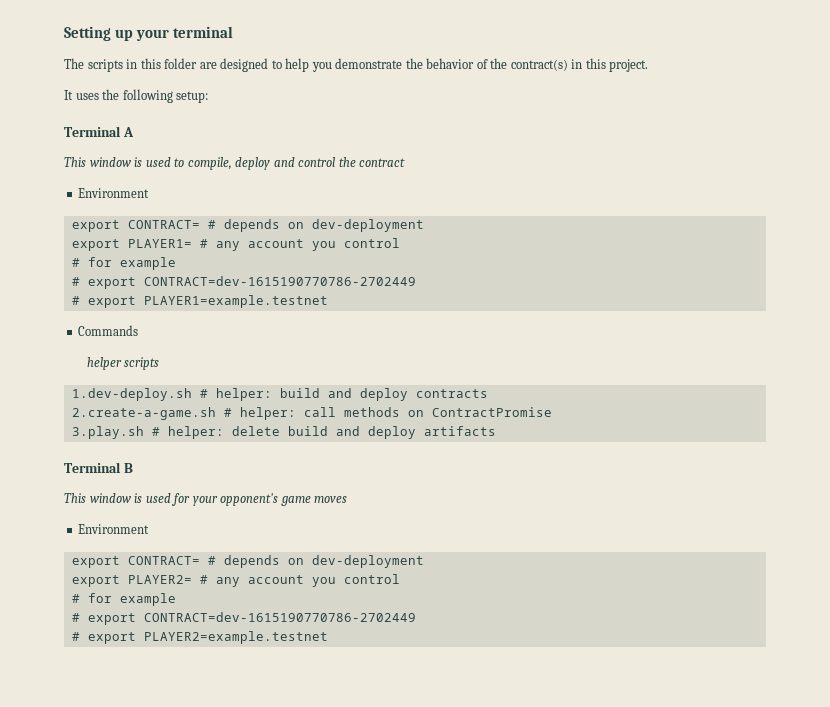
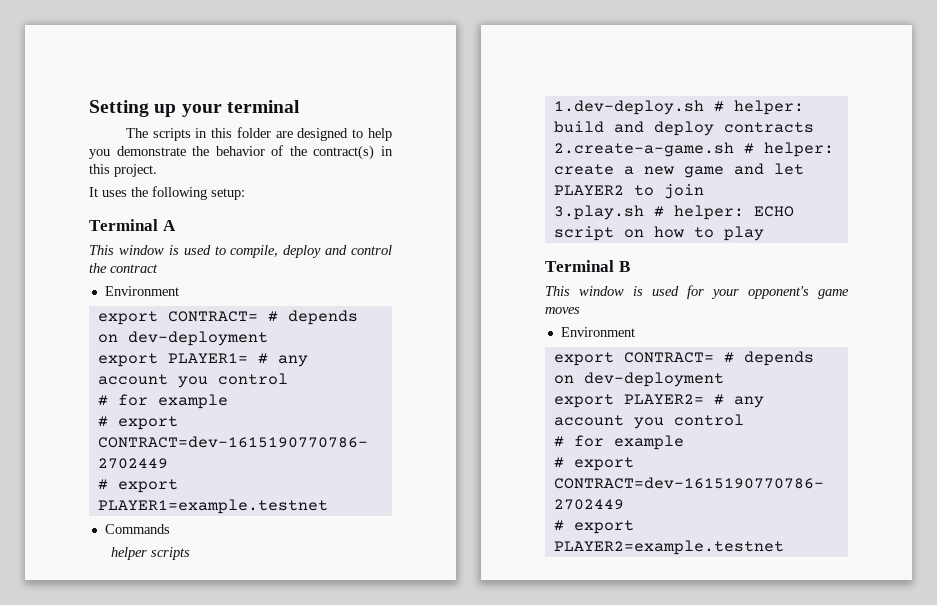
[303,407,552,417] [71,426,496,439] call methods on ContractPromise // 3.play.sh # helper: delete build and deploy artifacts -> [553,163,804,178] [553,184,704,199] [553,205,794,220] [553,226,764,241] create a new game and let PLAYER2 to join // 3.play.sh # helper: ECHO script on how to play

